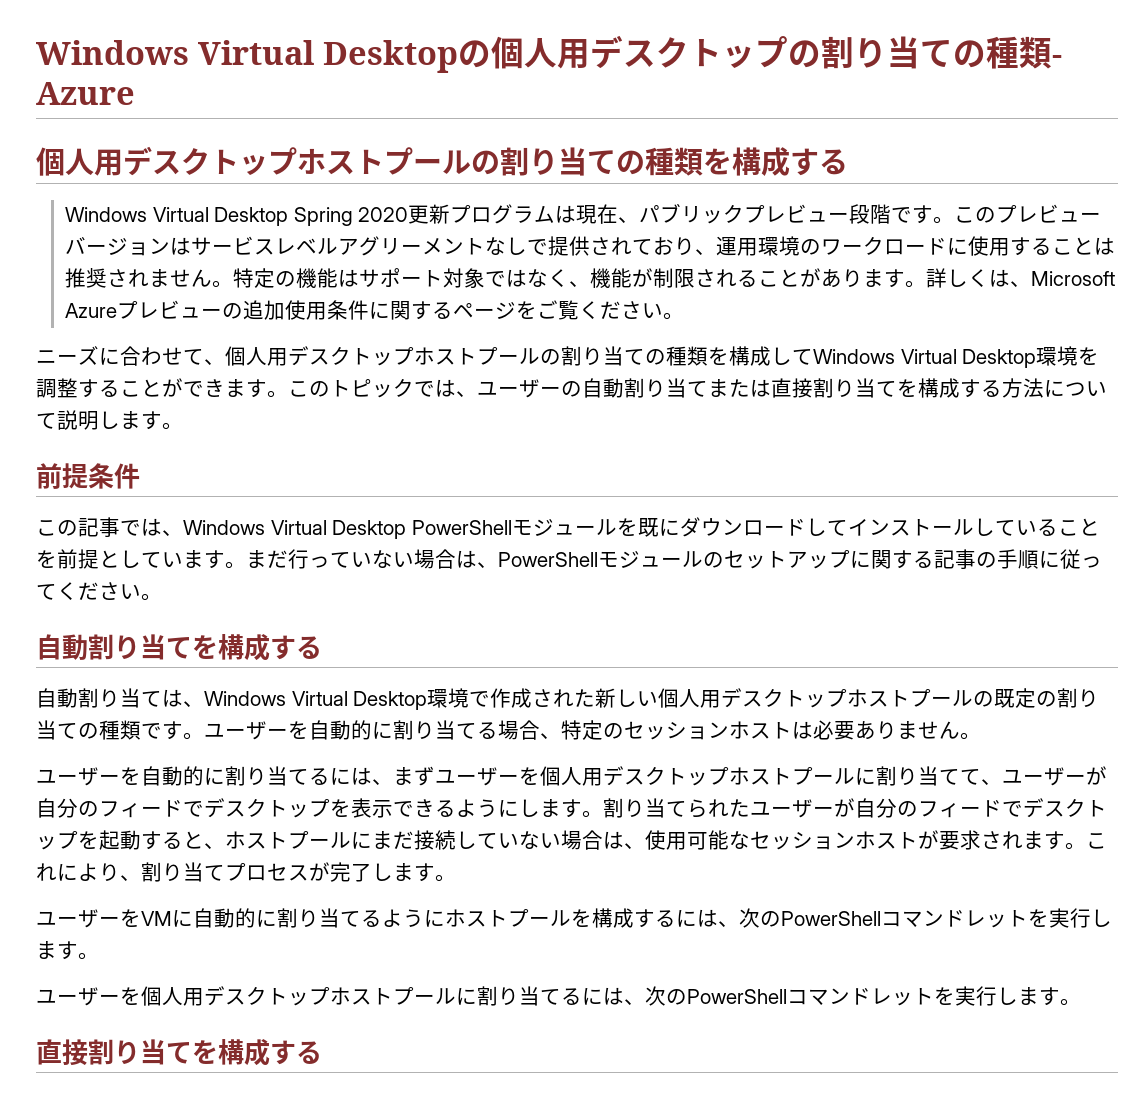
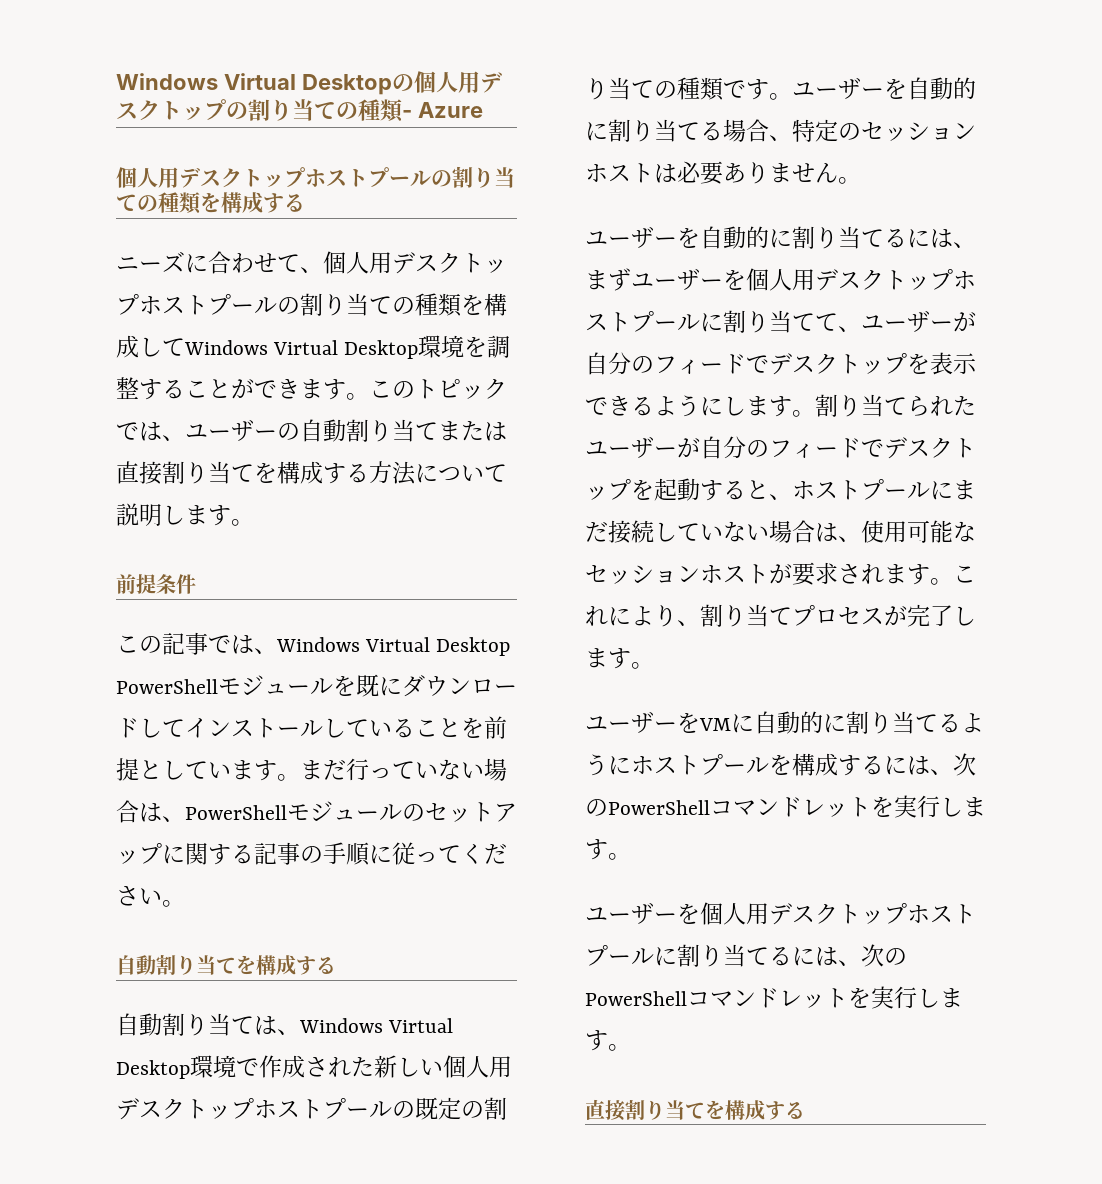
[65,203,1102,226] [65,236,1116,256] [65,268,1116,288] [65,300,685,320] // Windows Virtual Desktop Spring 2020更新プログラムは現在、パブリックプレビュー段階です。このプレビューバージョンはサービスレベルアグリーメントなしで提供されており、運用環境のワークロードに使用することは推奨されません。特定の機能はサポート対象ではなく、機能が制限されることがあります。詳しくは、Microsoft Azureプレビューの追加使用条件に関するページをご覧ください。 -> (305, 203) none

